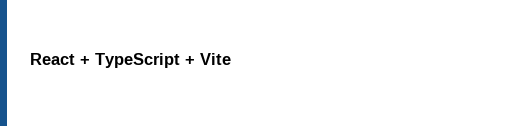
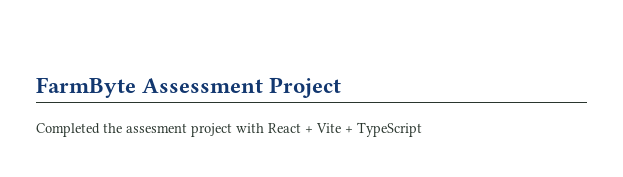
[30,53,231,68] React + TypeScript + Vite -> [36,77,342,98] [36,122,422,137] FarmByte Assessment Project // Completed the assesment project with React + Vite + TypeScript

